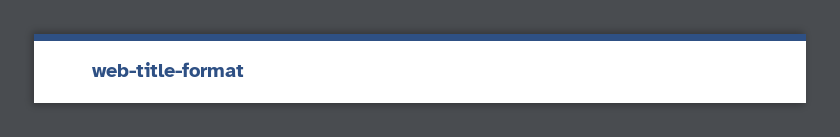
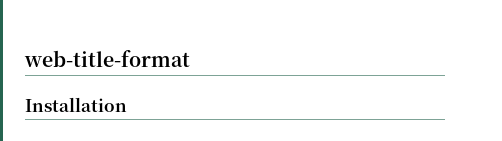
(244, 69) none -> [25,97,127,112] // Installation

